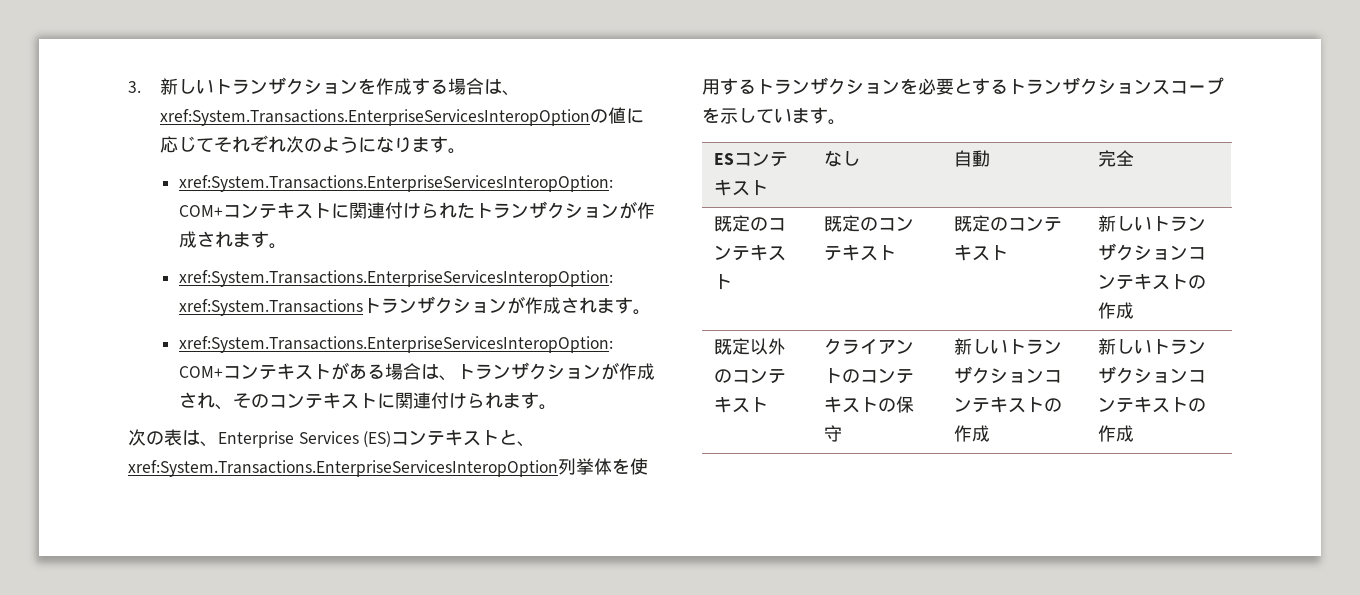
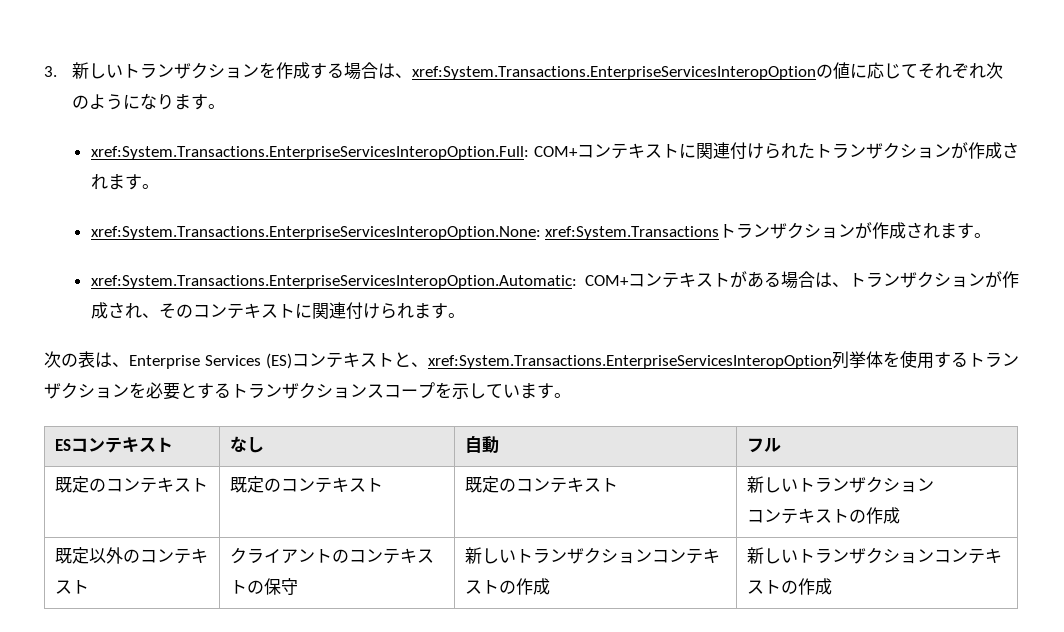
[179,175,614,192] xref:System.Transactions.EnterpriseServicesInteropOption: -> [90,146,529,160] xref:System.Transactions.EnterpriseServicesInteropOption.Full:
[179,270,614,287] xref:System.Transactions.EnterpriseServicesInteropOption: -> [90,226,541,240] xref:System.Transactions.EnterpriseServicesInteropOption.None:
[179,336,614,353] xref:System.Transactions.EnterpriseServicesInteropOption: -> [90,275,577,289] xref:System.Transactions.EnterpriseServicesInteropOption.Automatic:
[1097,150,1134,167] 完全 -> [747,438,782,453] フル
(1188, 252) none -> (935, 484) //

